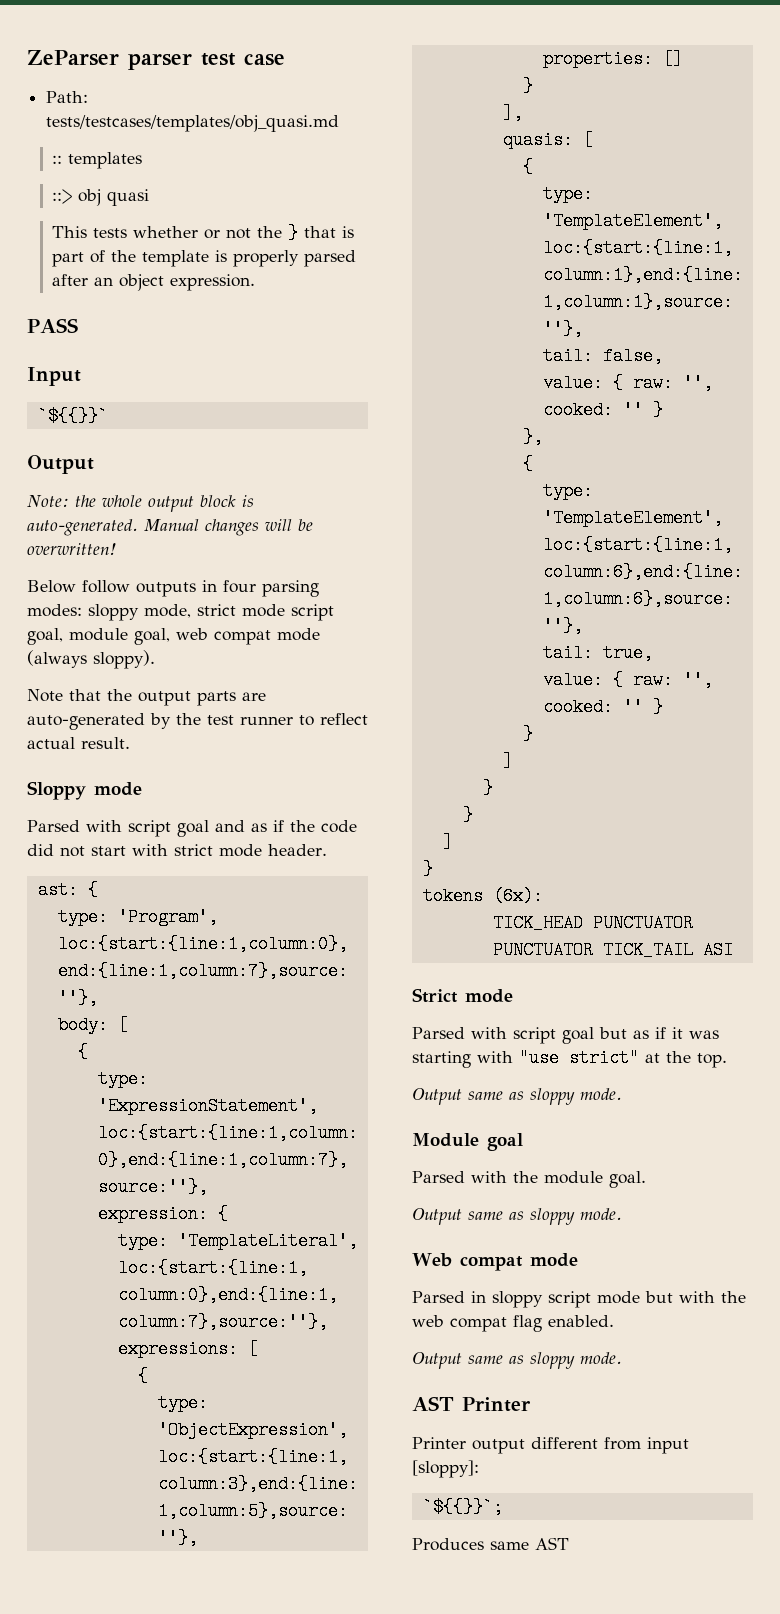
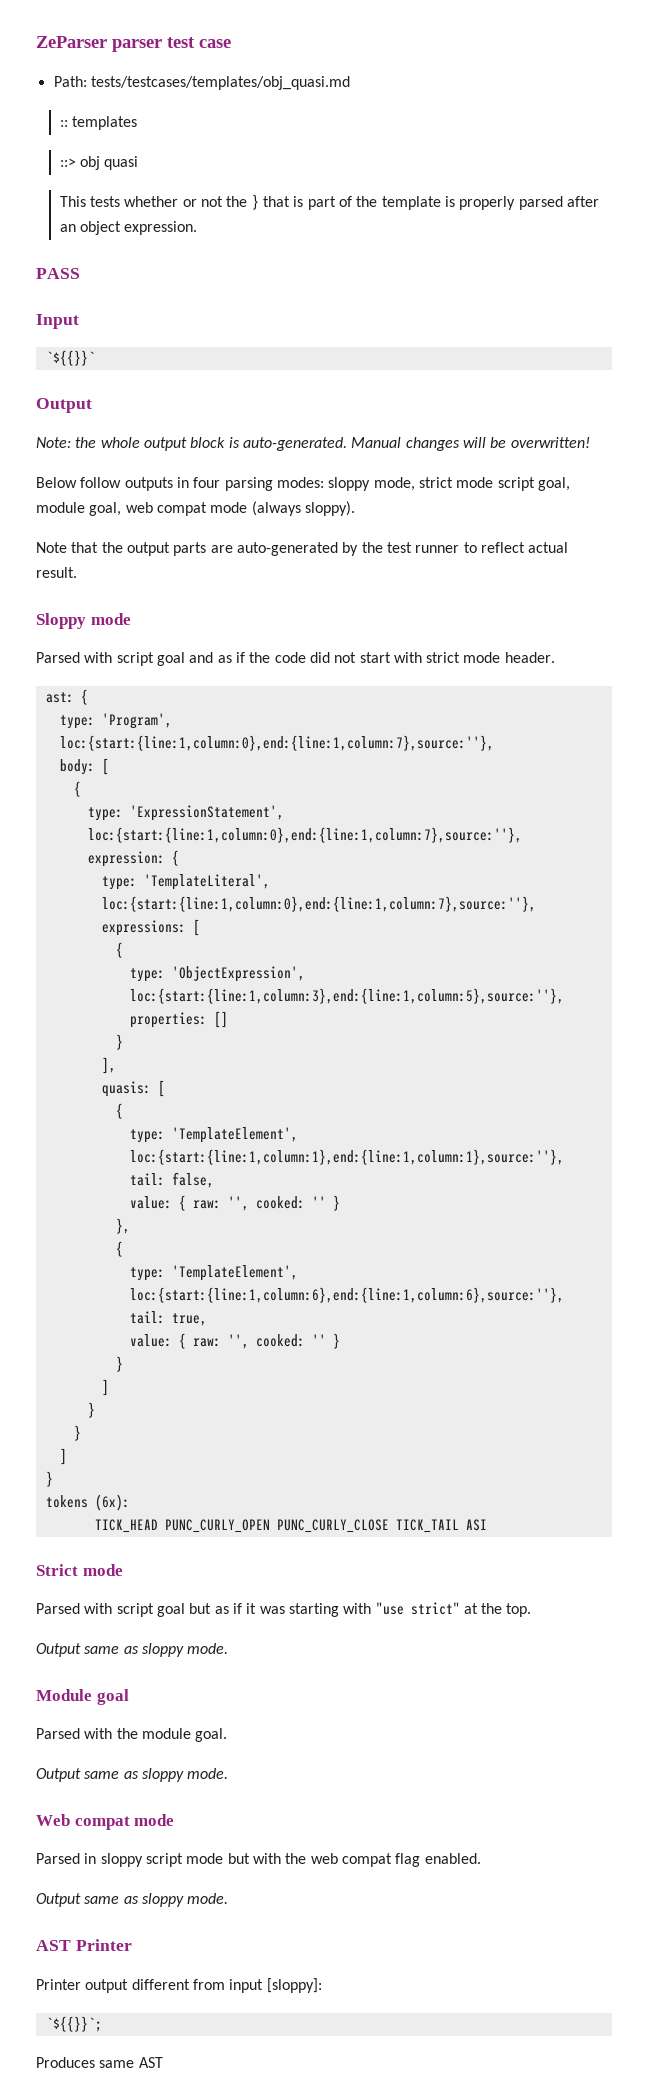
[592,914,693,932] [492,941,593,959] PUNCTUATOR PUNCTUATOR -> [164,1519,389,1533] PUNC_CURLY_OPEN PUNC_CURLY_CLOSE

